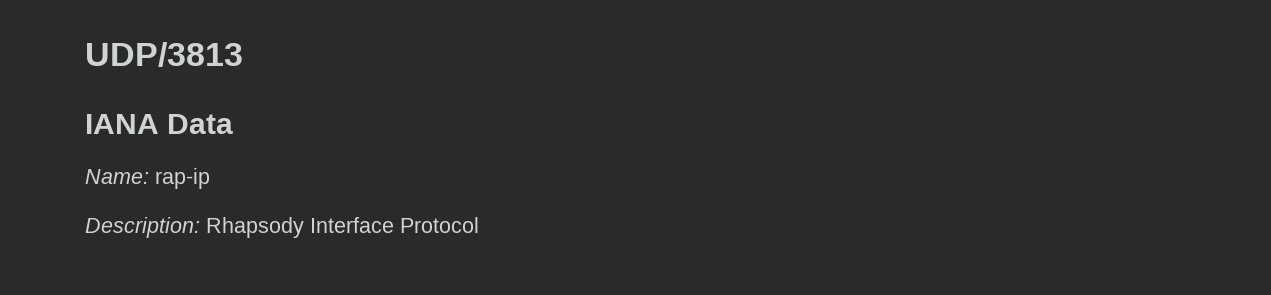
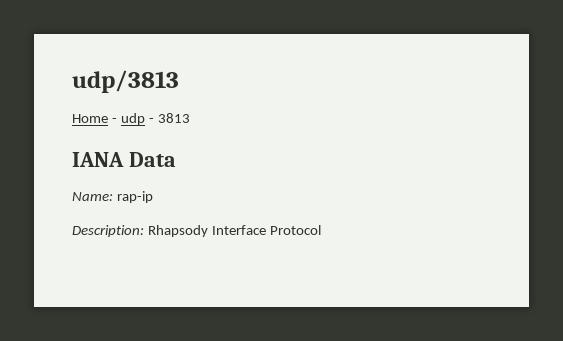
[85,42,243,67] UDP/3813 -> [72,70,179,93] [72,113,190,125] udp/3813 // Home - udp - 3813

